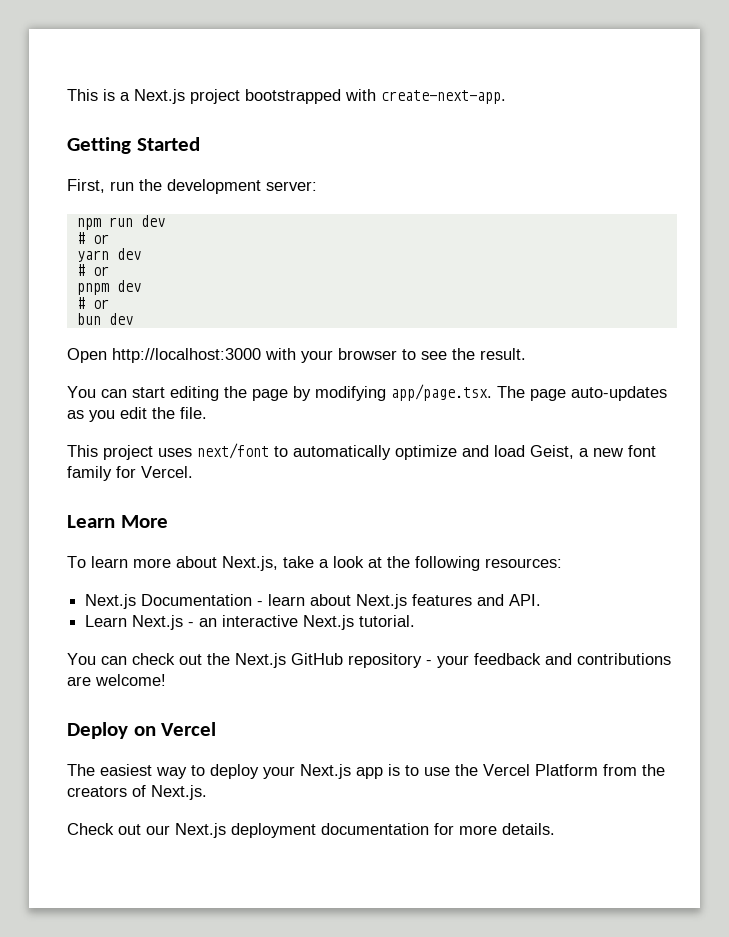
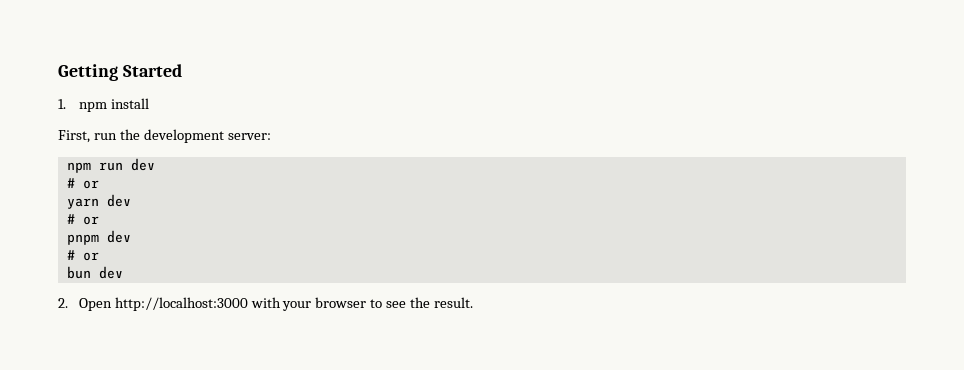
[67,89,506,104] This is a Next.js project bootstrapped with create-next-app. // -> (58, 72) none
(200, 144) none -> [58,98,149,112] // 1. npm install
(133, 319) none -> [58,298,68,308] 2.
[67,384,667,401] [67,407,207,422] [67,443,656,460] [67,466,193,481] [67,515,168,528] [67,556,562,571] [85,594,542,609] [85,615,416,630] [67,653,671,668] [67,674,166,686] [67,722,217,739] [67,764,665,779] [67,785,207,800] [67,823,555,838] // You can start editing the page by modifying app/page.tsx. The page auto-updates as you edit the file. // This project uses next/font to automatically optimize and load Geist, a new font family for Vercel. // Learn More // To learn more about Next.js, take a look at the following resources: // Next.js Documentation - learn about Next.js features and API. // Learn Next.js - an interactive Next.js tutorial. // You can check out the Next.js GitHub repository - your feedback and contributions are welcome! // Deploy on Vercel // The easiest way to deploy your Next.js app is to use the Vercel Platform from the creators of Next.js. // Check out our Next.js deployment documentation for more details. -> (473, 302) none

